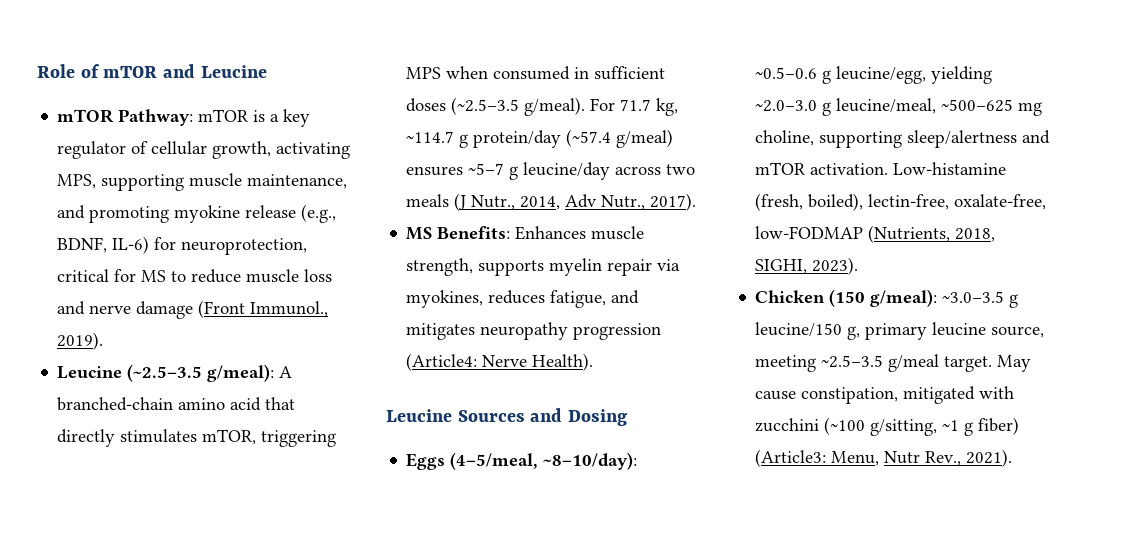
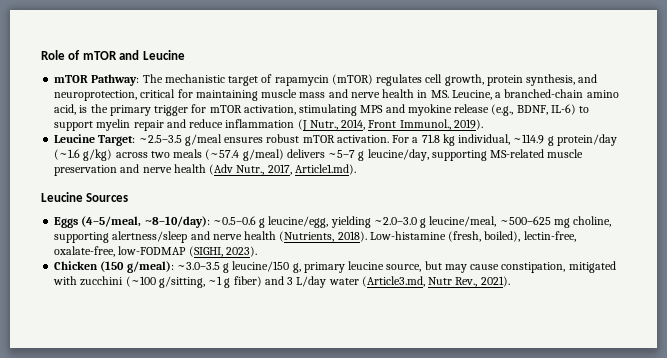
[198,109,311,127] [57,141,351,159] [57,173,348,191] [57,205,170,223] mTOR is a key regulator of cellular growth, activating MPS, supporting muscle maintenance, and promoting -> [142,74,598,86] [54,89,619,101] [54,104,405,116] The mechanistic target of rapamycin (mTOR) regulates cell growth, protein synthesis, and neuroprotection, critical for maintaining muscle mass and nerve health in MS. Leucine, a branched-chain amino acid, is the primary trigger for mTOR activation, stimulating MPS and
[154,237,308,255] [57,269,333,283] [57,300,329,319] [57,332,104,350] [57,364,293,382] [57,397,296,411] [57,429,337,447] [406,66,666,80] [406,97,679,116] [406,129,674,148] [406,162,696,180] [406,193,697,211] [406,226,645,240] [406,258,681,276] [406,290,640,308] [406,322,662,340] [406,353,594,371] for neuroprotection, critical for MS to reduce muscle loss and nerve damage (Front Immunol., 2019). // Leucine (~2.5–3.5 g/meal): A branched-chain amino acid that directly stimulates mTOR, triggering MPS when consumed in sufficient doses (~2.5–3.5 g/meal). For 71.7 kg, ~114.7 g protein/day (~57.4 g/meal) ensures ~5–7 g leucine/day across two meals (J Nutr., 2014, Adv Nutr., 2017). // MS Benefits: Enhances muscle strength, supports myelin repair via myokines, reduces fatigue, and mitigates neuropathy progression (Article4: Nerve Health). -> [579,106,590,113] [54,119,483,131] [54,134,617,146] [54,149,584,161] [54,164,356,176] to support myelin repair and reduce inflammation (J Nutr., 2014, Front Immunol., 2019). // Leucine Target: ~2.5–3.5 g/meal ensures robust mTOR activation. For a 71.8 kg individual, ~114.9 g protein/day (~1.6 g/kg) across two meals (~57.4 g/meal) delivers ~5–7 g leucine/day, supporting MS-related muscle preservation and nerve health (Adv Nutr., 2017, Article1.md).
[530,408,628,426] and Dosing -> (129, 197) none
[907,130,1051,148] [755,162,889,175] sleep/alertness and mTOR activation. -> [112,231,367,243] alertness/sleep and nerve health (Nutrients, 2018).
[868,225,996,243] [755,259,808,274] (Nutrients, 2018, SIGHI, -> [188,246,223,257] (SIGHI,
[755,354,1032,372] meeting ~2.5–3.5 g/meal target. May -> [424,261,467,273] but may
[755,449,880,467] (Article3: Menu, -> [264,276,425,288] and 3 L/day water (Article3.md,

